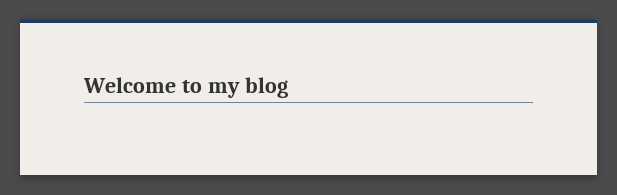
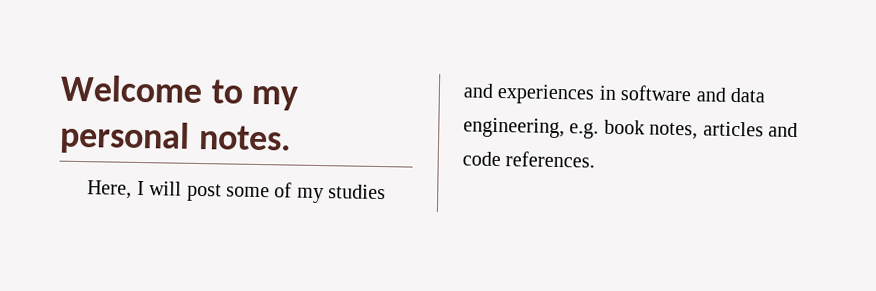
[244,77,288,98] blog -> [59,120,292,155] [87,180,387,204] [463,83,766,105] [463,117,798,140] [462,151,596,168] personal notes. // Here, I will post some of my studies and experiences in software and data engineering, e.g. book notes, articles and code references.

